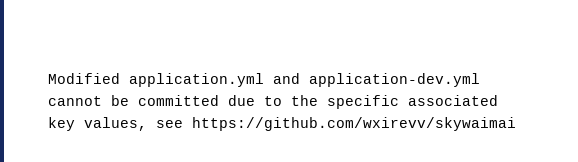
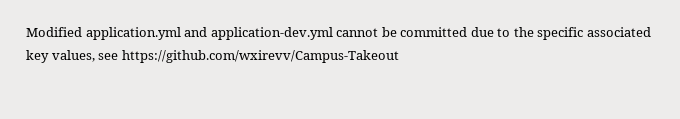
[192,117,516,131] https://github.com/wxirevv/skywaimai -> [121,50,399,63] https://github.com/wxirevv/Campus-Takeout

